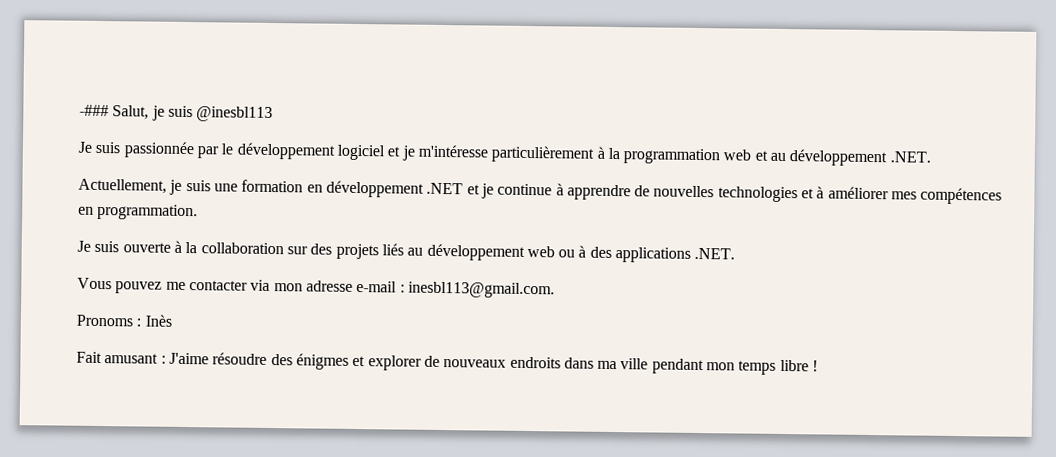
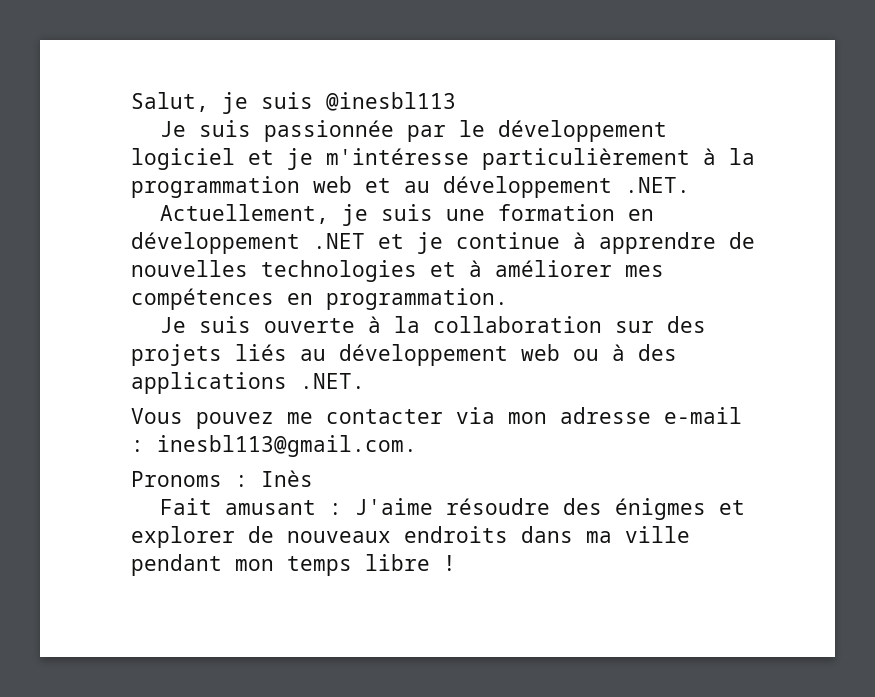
[79,104,109,117] -### -> (131, 102) none

